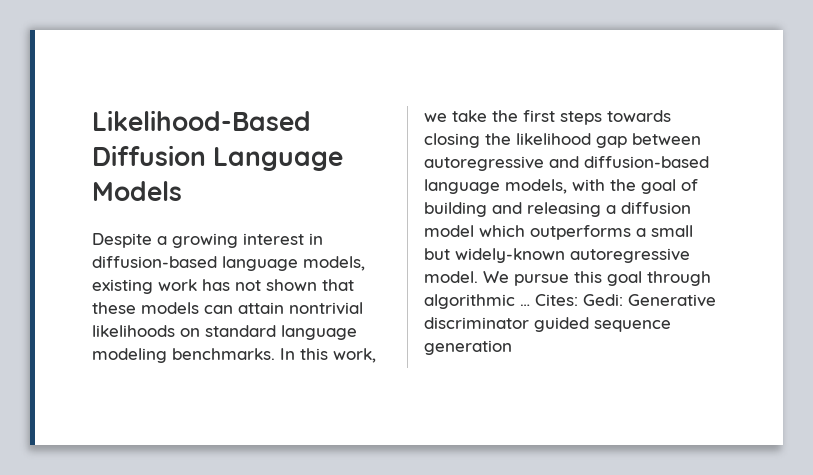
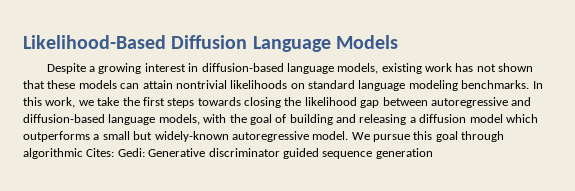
[520,304,530,306] … -> (83, 153) none

